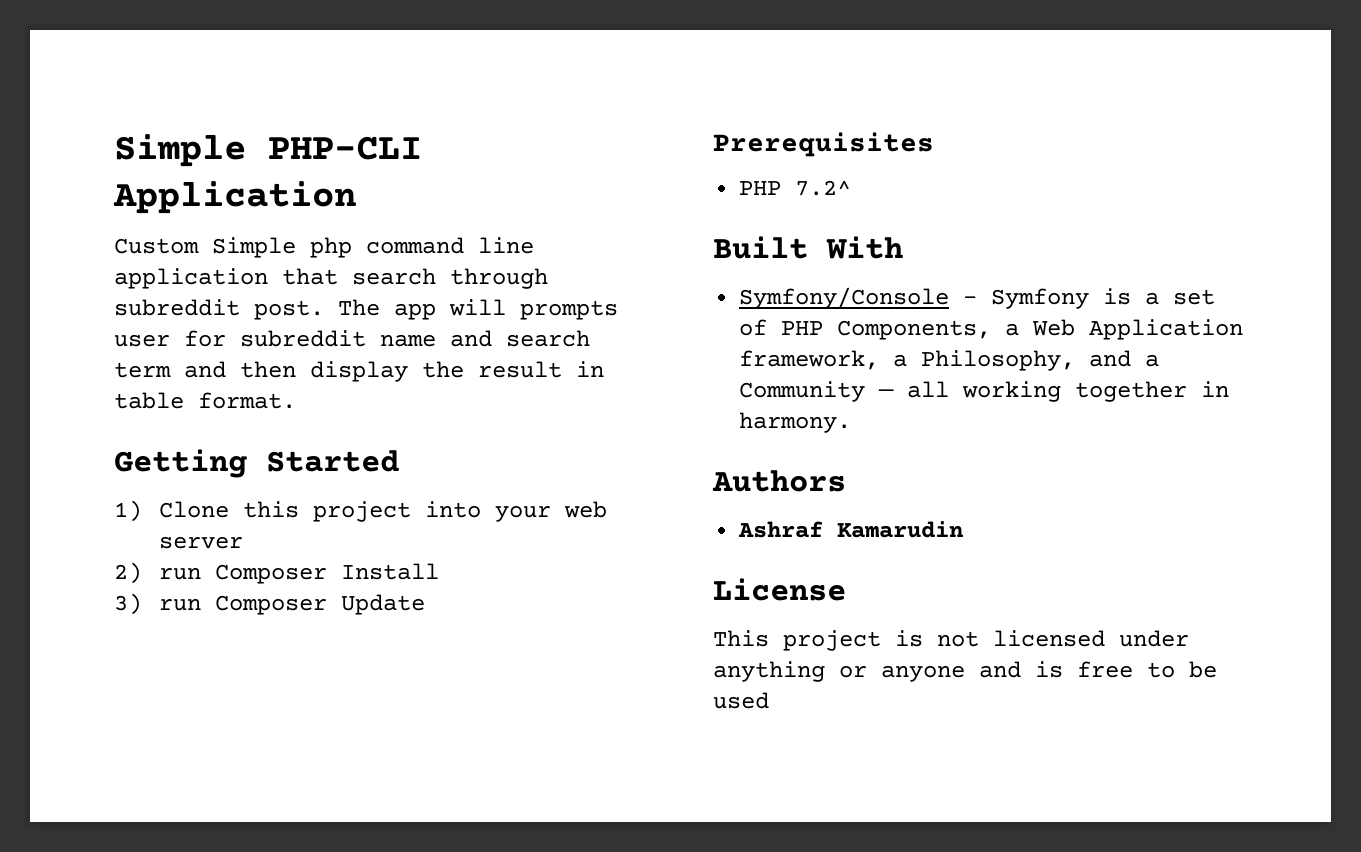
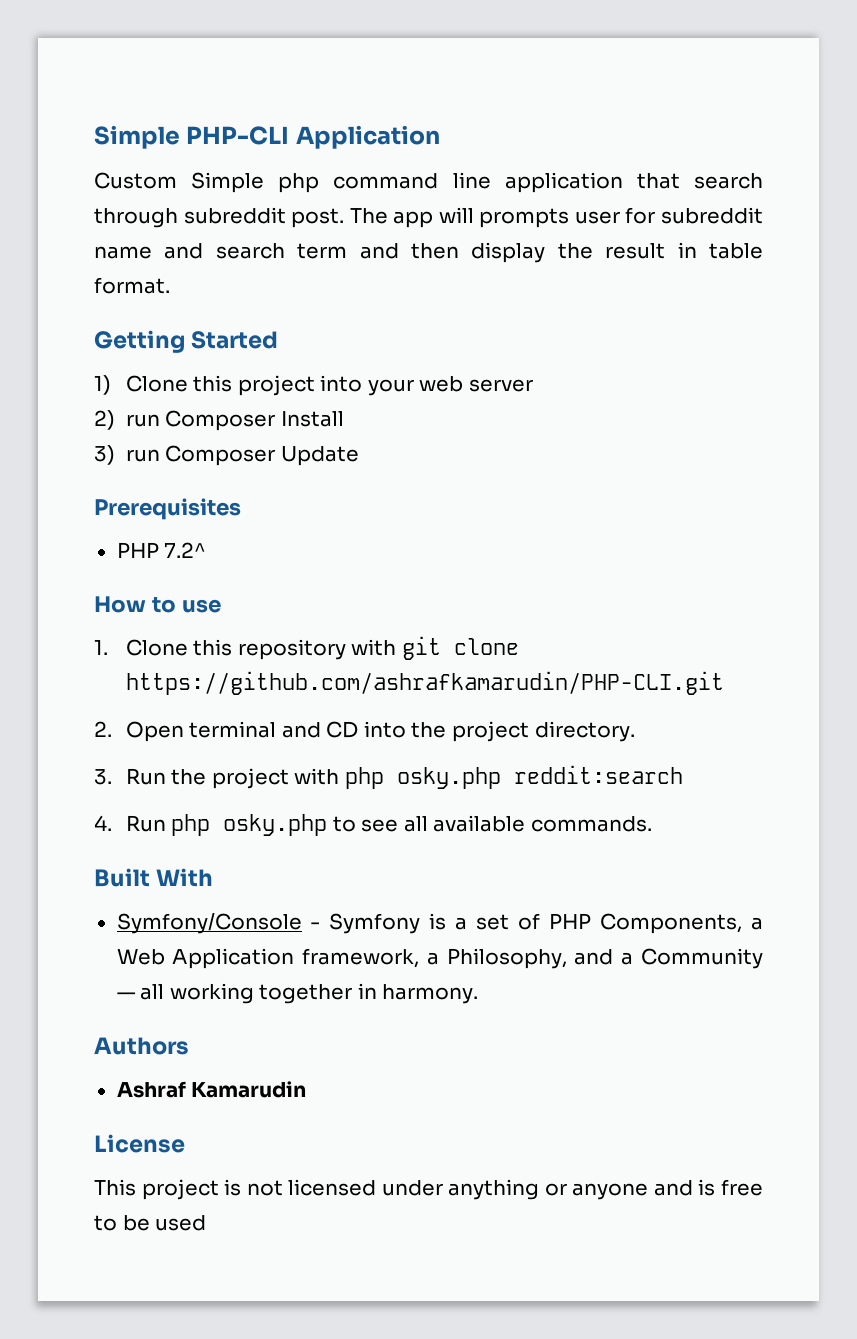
(852, 188) none -> [94,596,221,613] [94,636,519,660] [125,671,724,695] [94,721,635,742] [94,765,683,789] [94,814,652,836] // How to use // 1. Clone this repository with git clone https://github.com/ashrafkamarudin/PHP-CLI.git // 2. Open terminal and CD into the project directory. // 3. Run the project with php osky.php reddit:search // 4. Run php osky.php to see all available commands.

